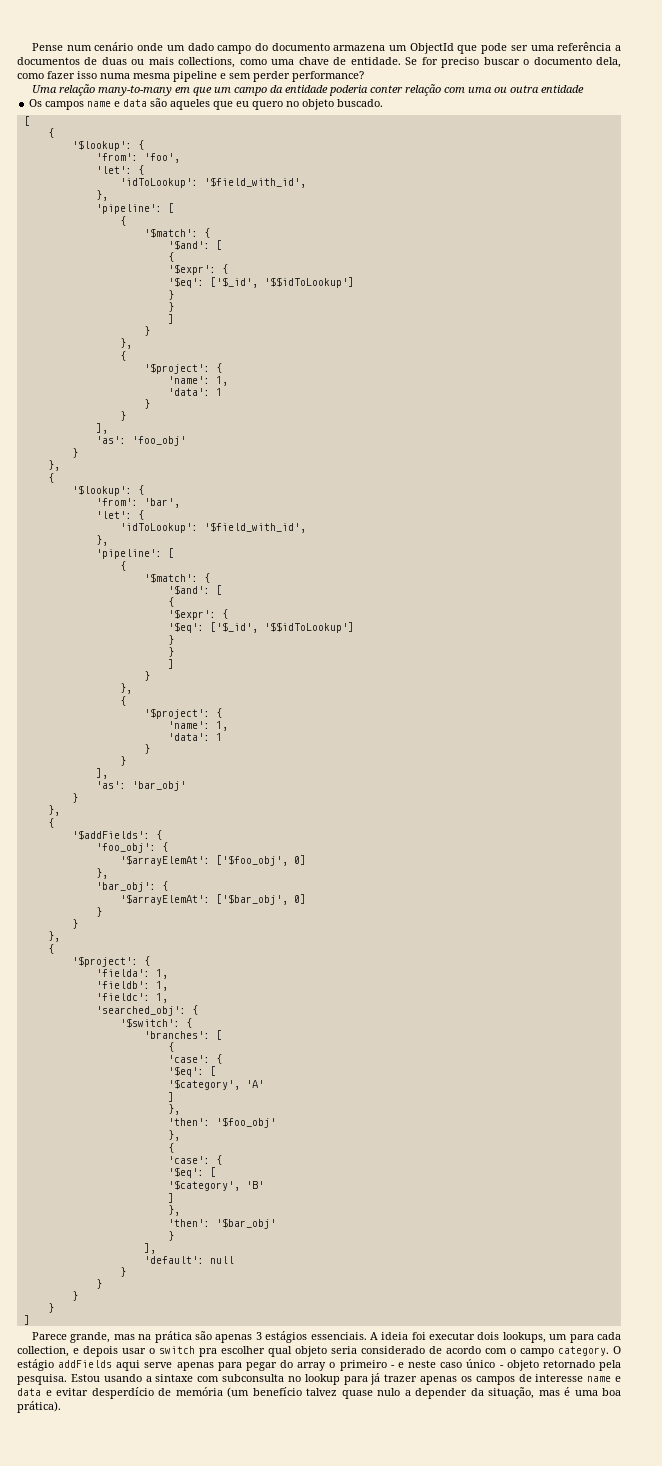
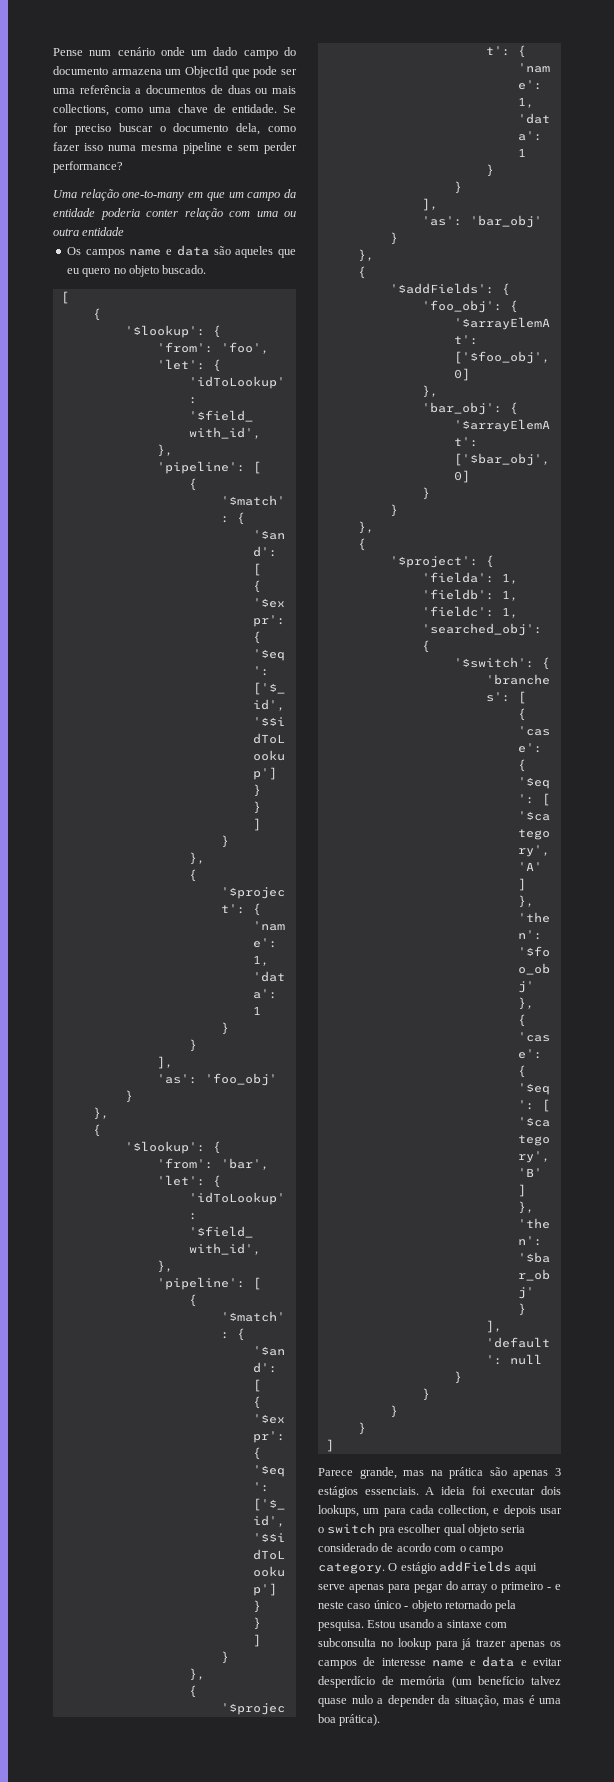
[98,85,173,96] many-to-many -> [122,190,185,201] one-to-many

